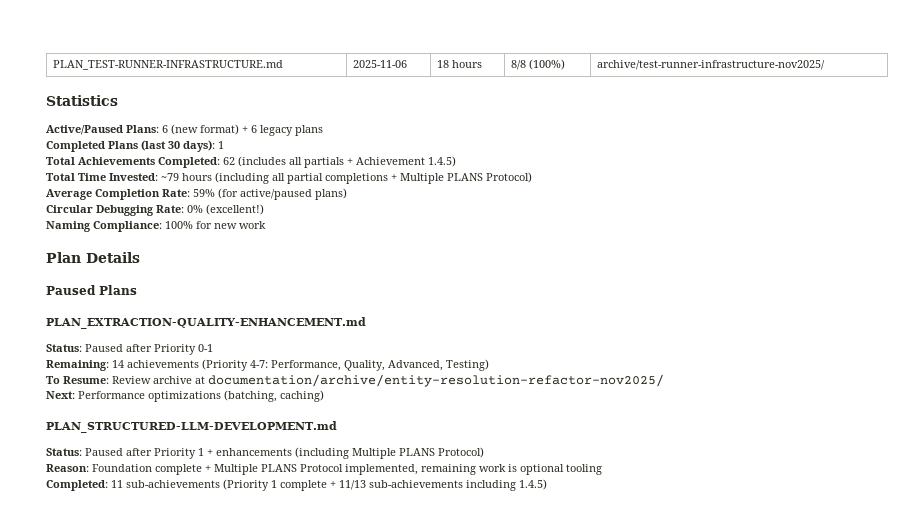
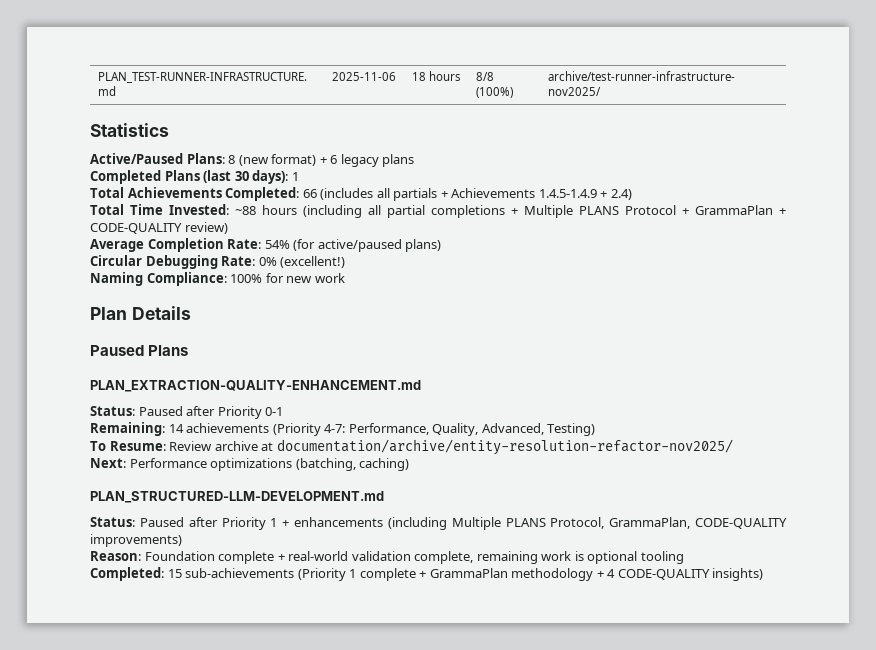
[162,125,168,133] 6 -> [228,155,236,164] 8
[223,157,235,165] 62 -> [302,189,317,198] 66
[356,156,456,167] Achievement 1.4.5) -> [451,188,632,200] Achievements 1.4.5-1.4.9 + 2.4)
[161,173,179,181] ~79 -> [235,206,256,215] ~88
[486,172,532,183] Protocol) -> [625,205,786,215] [90,222,228,234] Protocol + GrammaPlan + CODE-QUALITY review)
[193,189,215,197] 59% -> [264,240,290,249] 54%
[438,447,484,458] Protocol) -> [550,517,787,529] [90,534,182,547] Protocol, GrammaPlan, CODE-QUALITY improvements)
[214,464,418,475] Multiple PLANS Protocol implemented, -> [288,551,474,564] real-world validation complete,
[111,480,123,488] 11 -> [167,569,182,578] 15
[339,479,547,491] 11/13 sub-achievements including 1.4.5) -> [429,568,764,581] GrammaPlan methodology + 4 CODE-QUALITY insights)

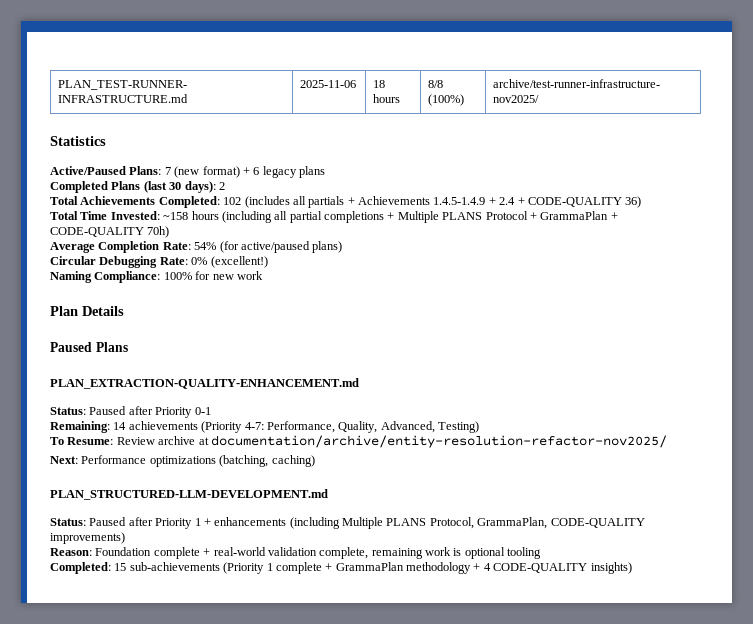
[228,155,236,164] 8 -> [164,167,171,175] 7
[291,172,299,181] 1 -> [218,182,225,190] 2
[302,189,317,198] 66 -> [223,197,242,205] 102
[610,189,632,200] 2.4) -> [499,196,642,208] 2.4 + CODE-QUALITY 36)
[235,206,256,215] ~88 -> [163,212,189,220] ~158
[184,222,228,234] review) -> [147,226,170,238] 70h)

